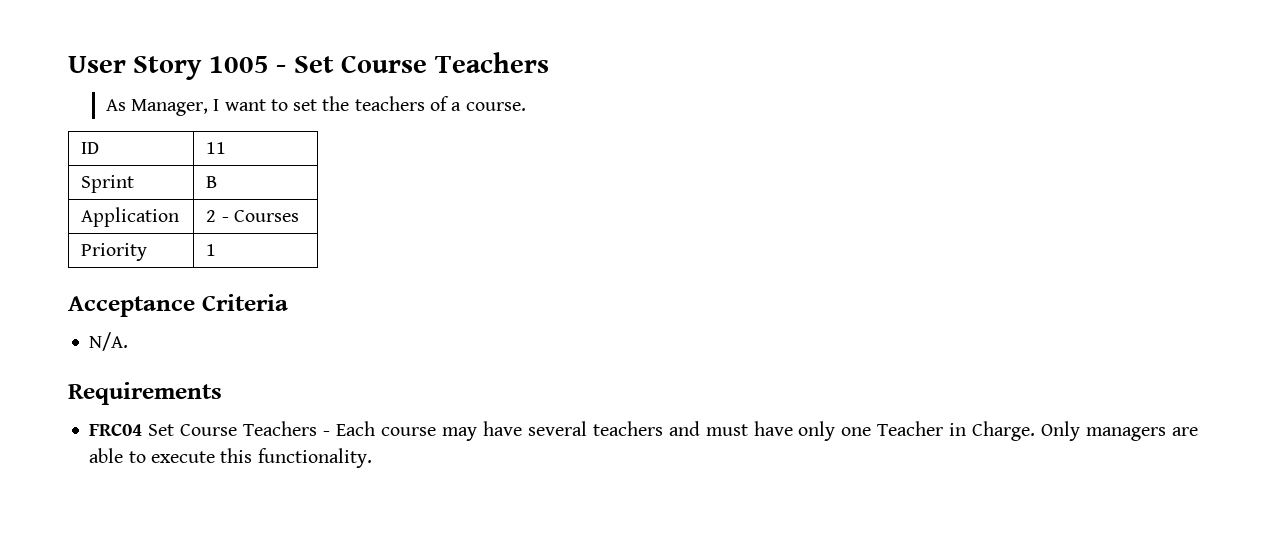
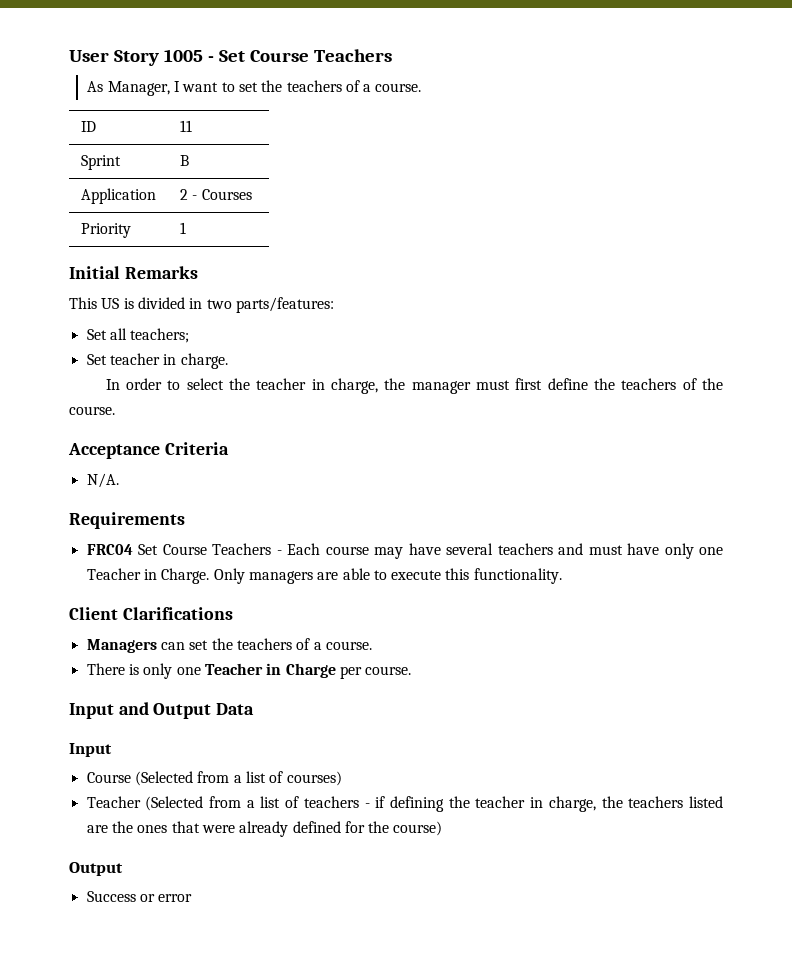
(217, 250) none -> [69,266,198,279] [69,297,334,313] [86,328,190,343] [86,353,228,369] [105,378,724,394] [69,406,115,415] // Initial Remarks // This US is divided in two parts/features: // Set all teachers; // Set teacher in charge. // In order to select the teacher in charge, the manager must first define the teachers of the course.
(372, 458) none -> [69,607,233,620] [86,638,372,653] [86,663,412,679] [69,702,255,719] [69,743,112,757] [86,771,342,786] [86,796,723,812] [86,821,443,837] [69,862,123,876] [86,891,193,902] // Client Clarifications // Managers can set the teachers of a course. // There is only one Teacher in Charge per course. // Input and Output Data // Input // Course (Selected from a list of courses) // Teacher (Selected from a list of teachers - if defining the teacher in charge, the teachers listed are the ones that were already defined for the course) // Output // Success or error

